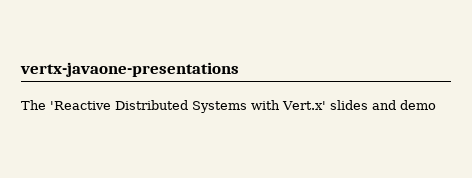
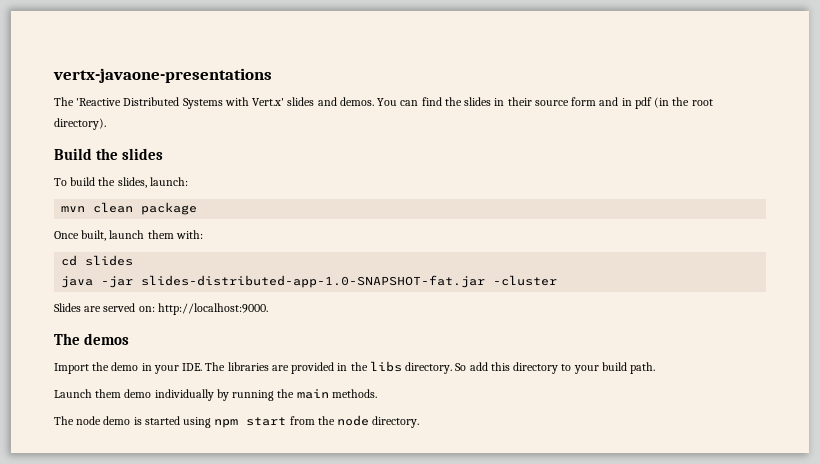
[399,100,436,110] demo -> [339,97,713,109] [54,118,106,130] [54,148,164,160] [54,177,188,188] [61,202,198,215] [54,230,203,241] [61,255,134,266] [61,275,558,288] [54,303,268,315] [54,333,130,345] [54,361,656,374] [54,389,377,401] [54,415,420,428] demos. You can find the slides in their source form and in pdf (in the root directory). // Build the slides // To build the slides, launch: // mvn clean package // Once built, launch them with: // cd slides // java -jar slides-distributed-app-1.0-SNAPSHOT-fat.jar -cluster // Slides are served on: http://localhost:9000. // The demos // Import the demo in your IDE. The libraries are provided in the libs directory. So add this directory to your build path. // Launch them demo individually by running the main methods. // The node demo is started using npm start from the node directory.

